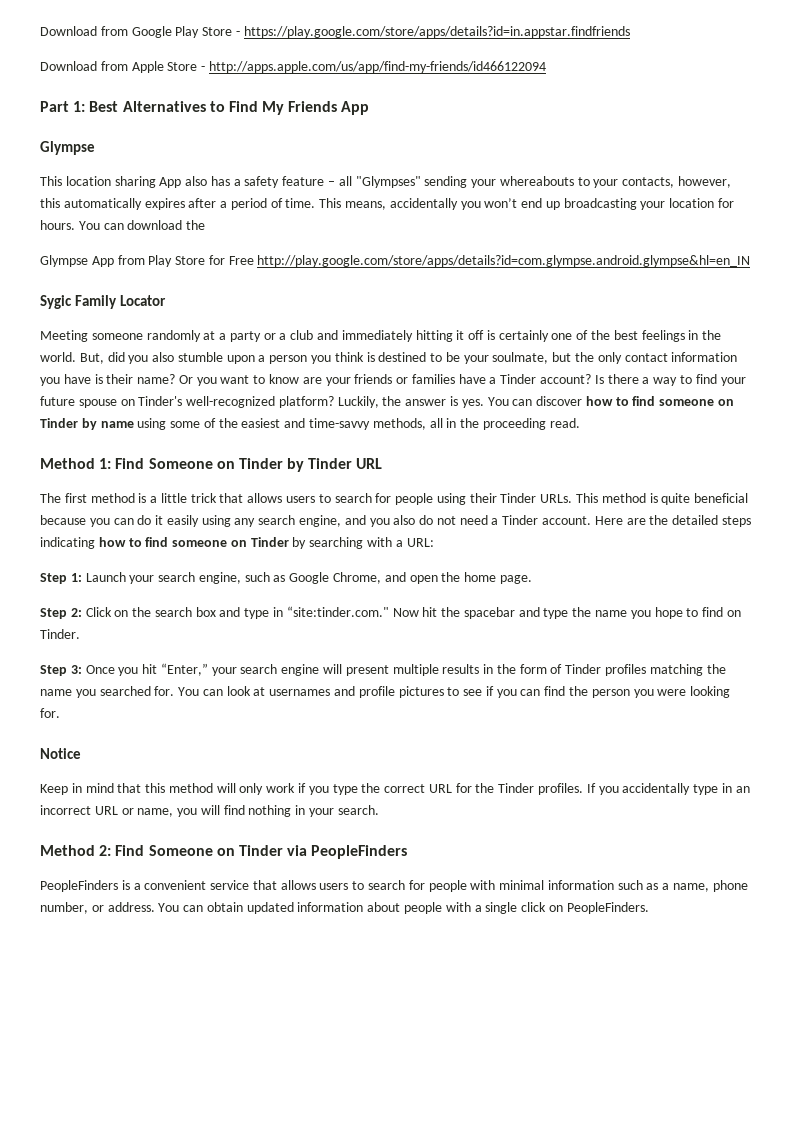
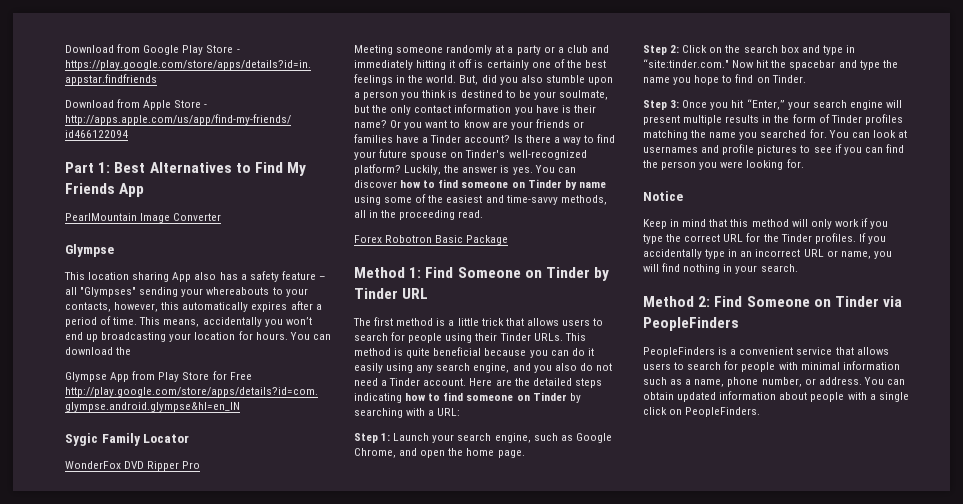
(370, 108) none -> [65,213,222,223] // PearlMountain Image Converter
(166, 300) none -> [65,461,201,471] // WonderFox DVD Ripper Pro
(580, 423) none -> [354,235,509,245] // Forex Robotron Basic Package

